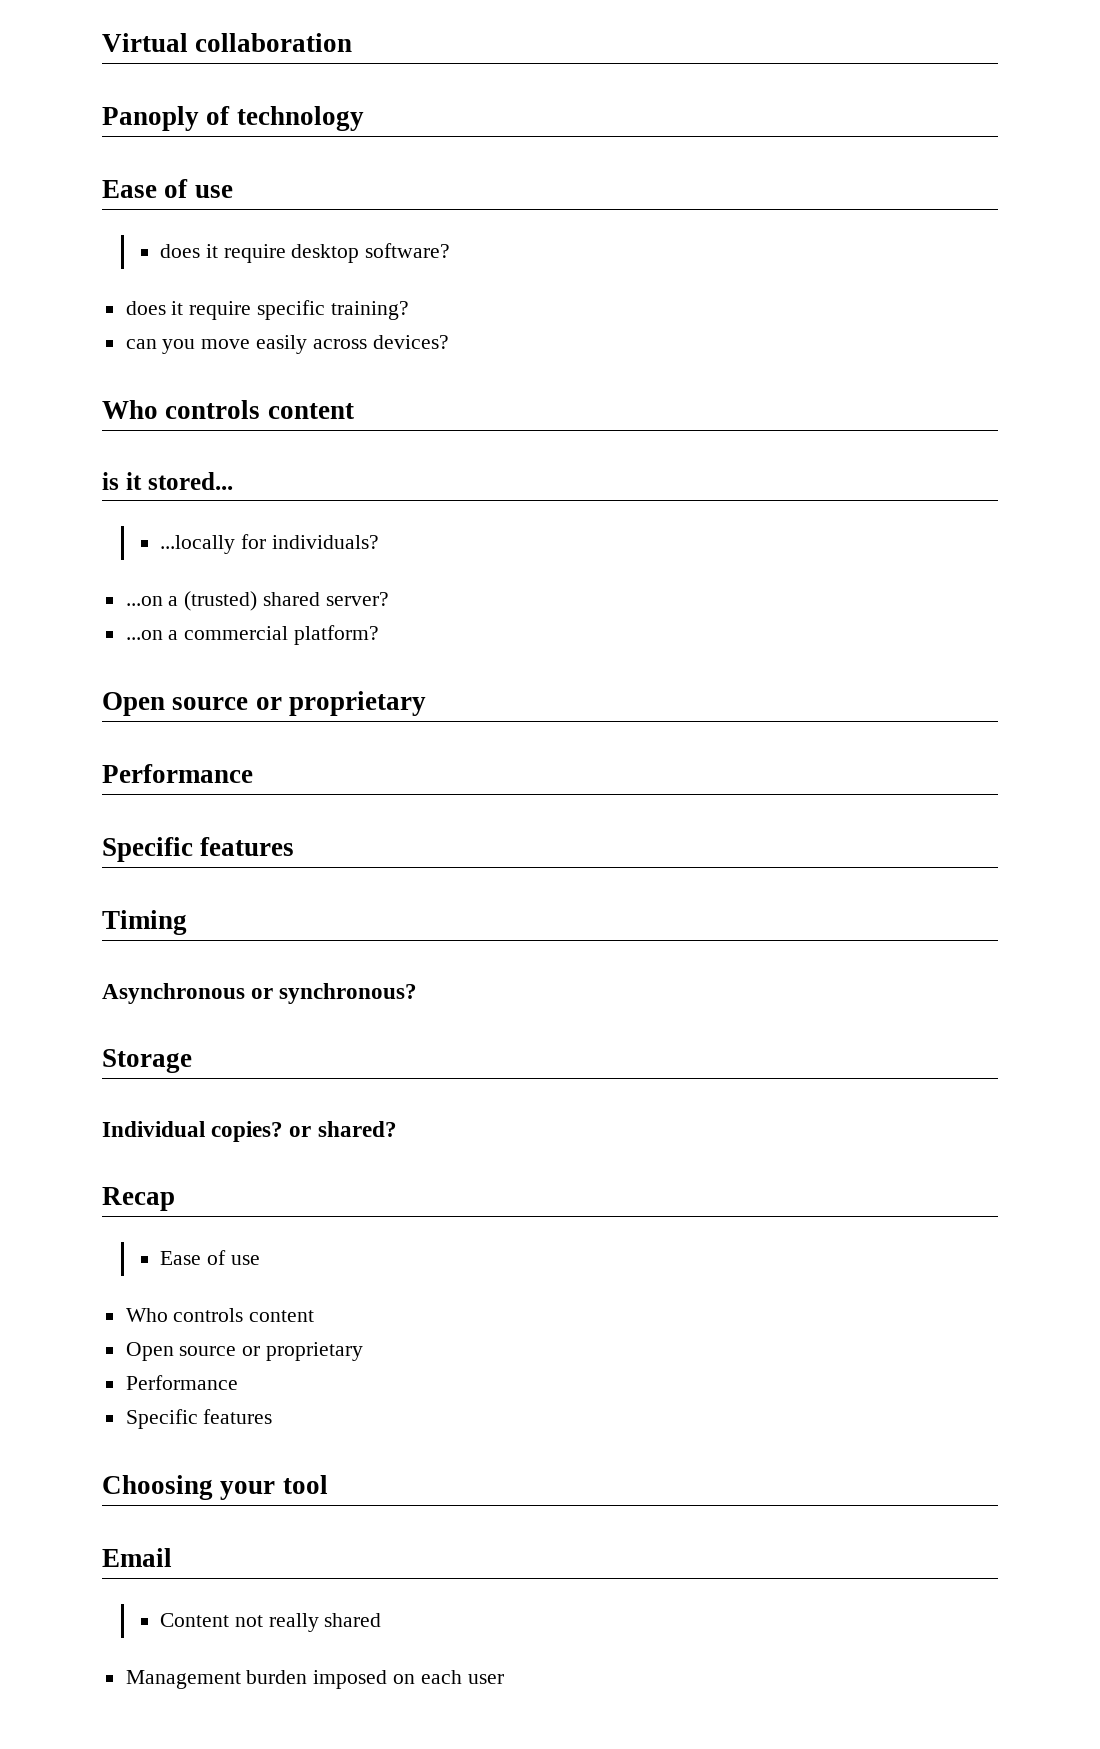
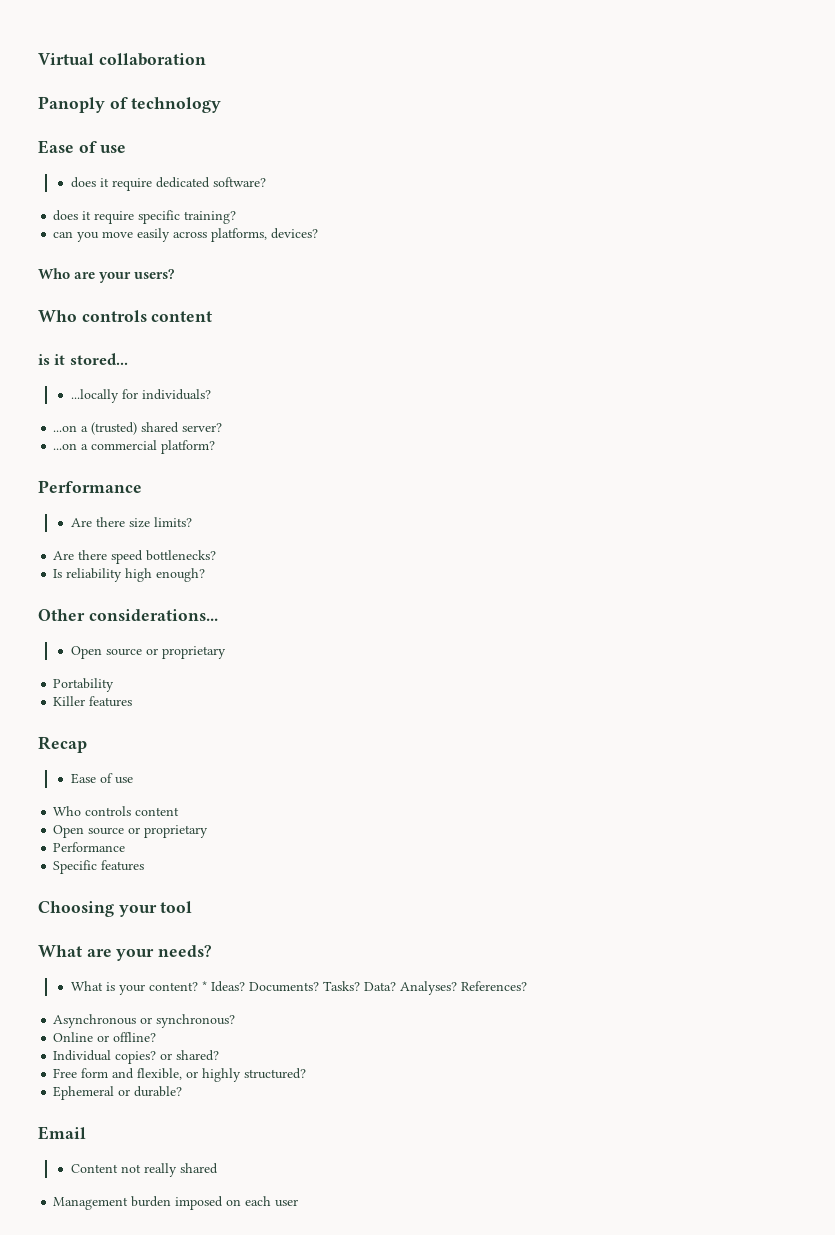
[291,244,360,263] desktop -> [155,177,210,188] dedicated
(367, 344) none -> [211,228,268,242] platforms,
(449, 342) none -> [38,268,175,283] // Who are your users?
[102,691,426,716] [102,764,253,783] [102,837,295,862] [102,910,187,935] [102,983,418,1004] [102,1049,192,1073] [102,1121,397,1142] // Open source or proprietary // Performance // Specific features // Timing // Asynchronous or synchronous? // Storage // Individual copies? or shared? -> [38,480,142,493] [70,517,192,528] [53,550,217,564] [53,568,206,582] [38,609,218,621] [70,646,226,659] [53,678,115,692] [53,696,133,707] // Performance // Are there size limits? // Are there speed bottlenecks? // Is reliability high enough? // Other considerations... // Open source or proprietary // Portability // Killer features
(328, 1484) none -> [38,945,213,961] [70,981,527,995] [53,1014,236,1028] [53,1032,157,1042] [53,1050,220,1064] [53,1068,307,1082] [53,1086,183,1100] // What are your needs? // What is your content? * Ideas? Documents? Tasks? Data? Analyses? References? // Asynchronous or synchronous? // Online or offline? // Individual copies? or shared? // Free form and flexible, or highly structured? // Ephemeral or durable?

